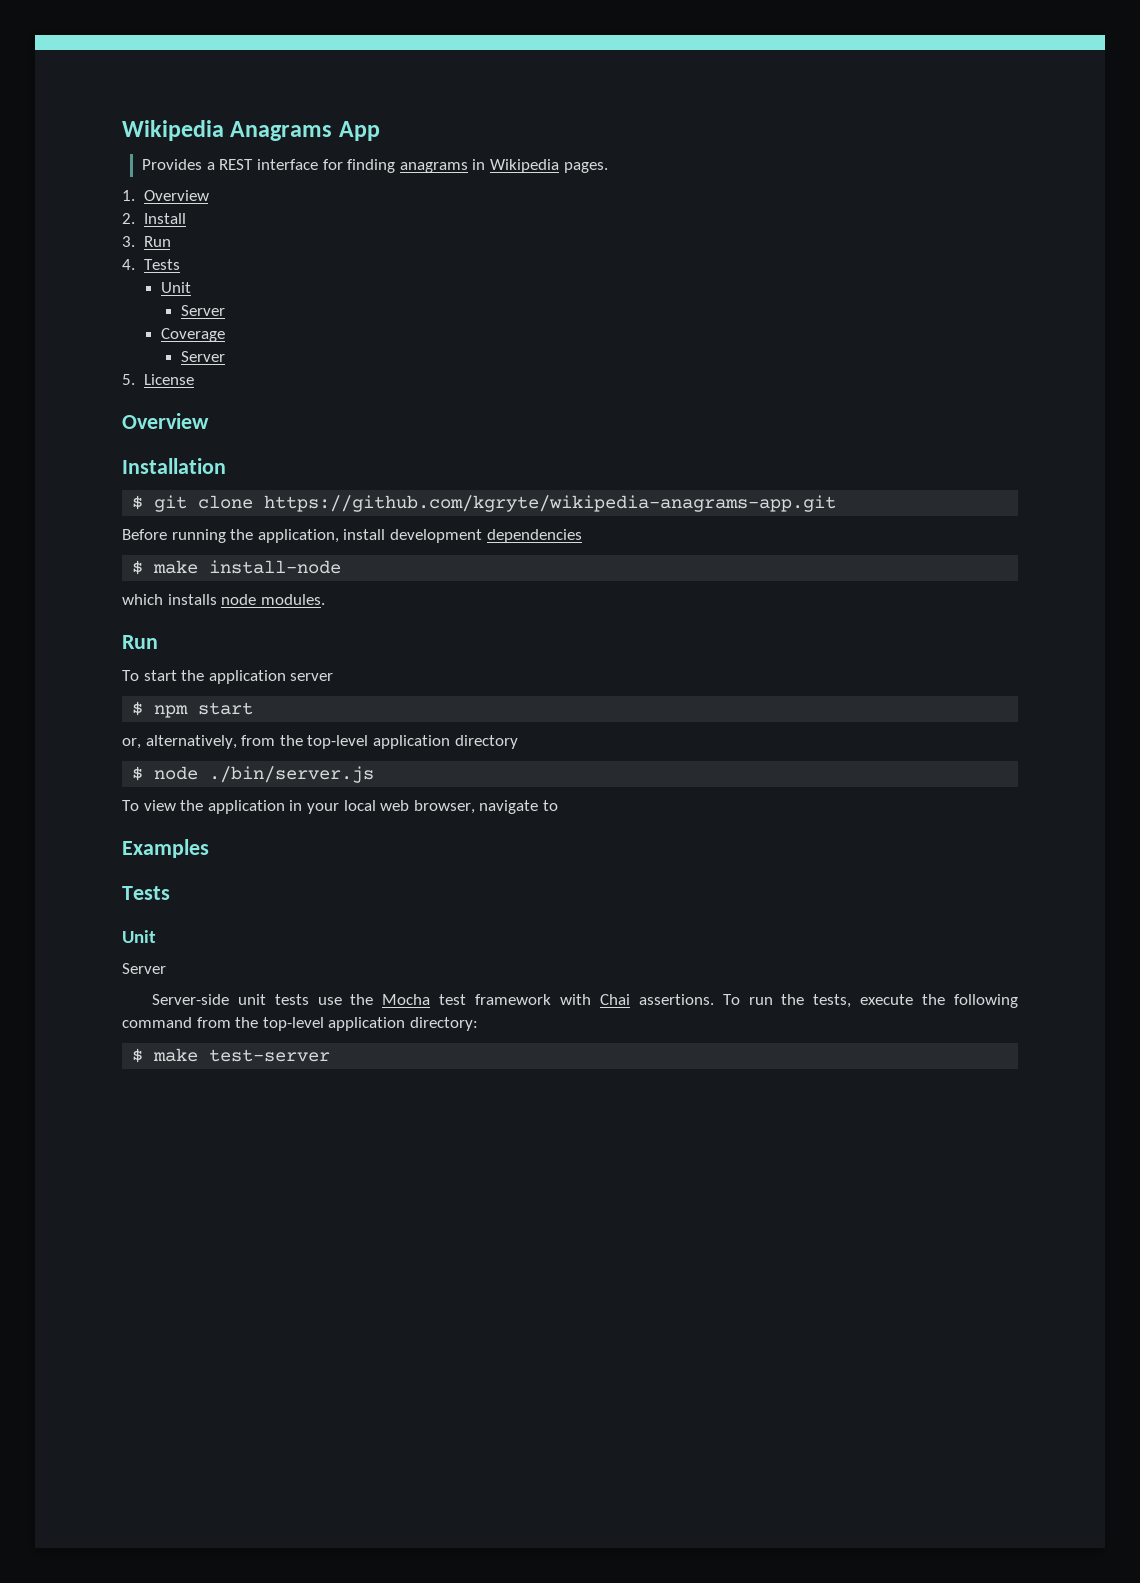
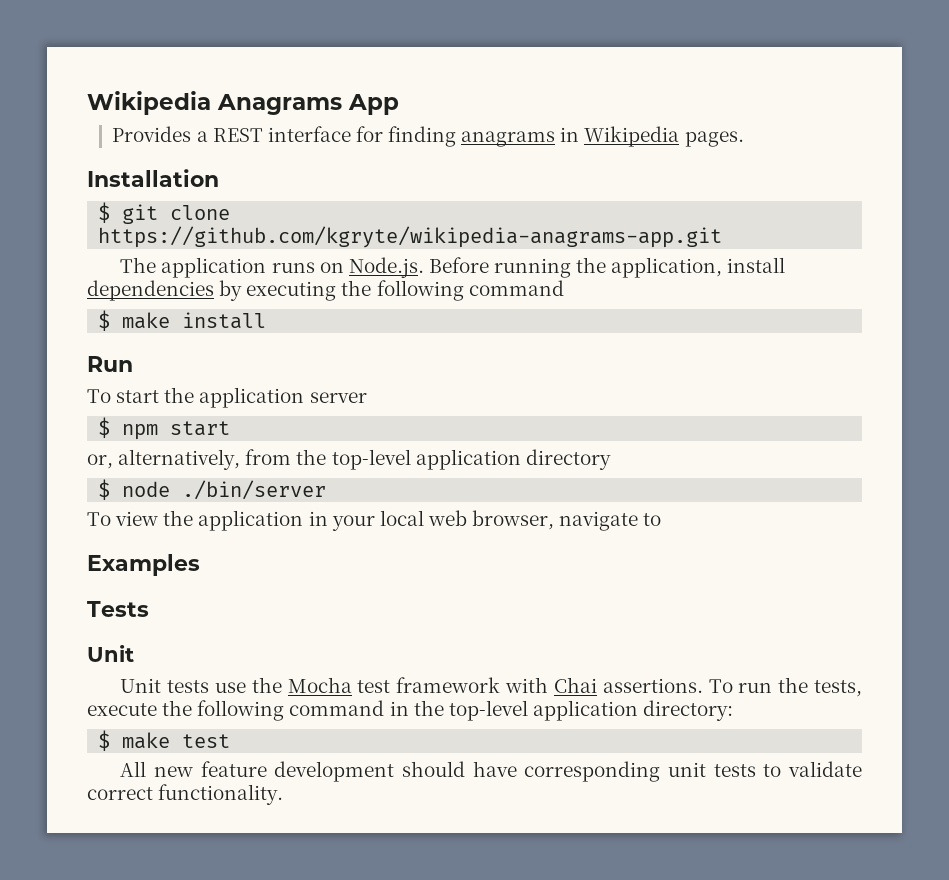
[122,190,209,201] [122,213,186,224] [122,236,171,247] [122,259,180,270] [160,282,191,293] [181,305,226,316] [160,328,225,342] [181,351,226,362] [122,374,194,385] [122,413,209,429] // 1. Overview // 2. Install // 3. Run // 4. Tests // Unit // Server // Coverage // Server // 5. License // Overview -> (744, 139) none
(837, 503) none -> [120,257,424,278] The application runs on Node.js.
[389,529,482,543] development -> (786, 265) none
[132,560,342,575] [122,594,325,605] // $ make install-node // which installs node modules. -> [219,280,564,301] [98,310,267,331] by executing the following command // $ make install
[209,766,375,783] ./bin/server.js -> [182,480,327,500] ./bin/server
[122,963,166,974] [151,994,266,1005] Server // Server-side unit -> [120,678,162,693] Unit
[196,1017,231,1028] from -> [389,701,409,716] in
[209,1049,331,1062] test-server -> [182,734,231,748] [120,761,862,782] [87,784,284,805] test // All new feature development should have corresponding unit tests to validate correct functionality.

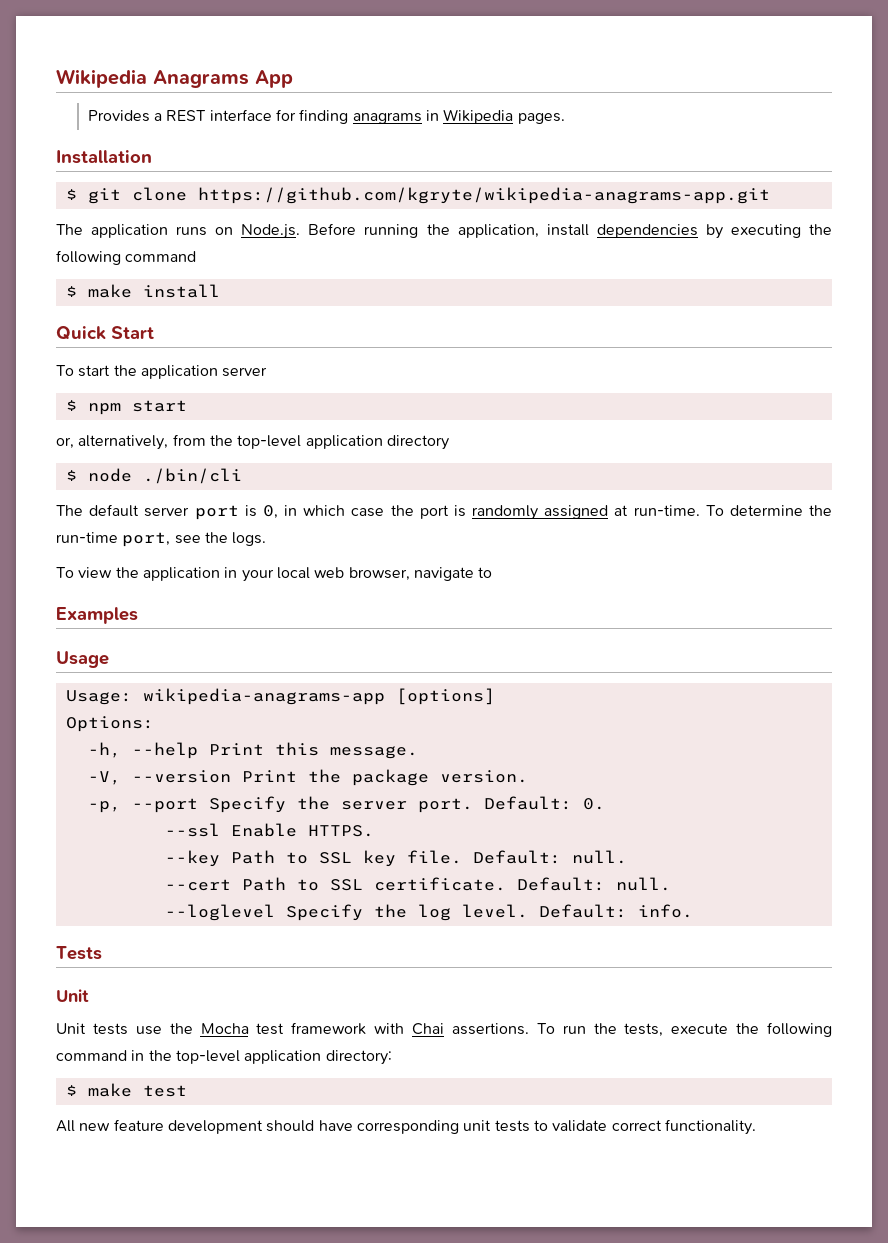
[87,356,133,372] Run -> [56,326,154,340] Quick Start
[182,480,327,500] ./bin/server -> [142,468,242,484] [56,504,832,520] [56,532,267,547] ./bin/cli // The default server port is 0, in which case the port is randomly assigned at run-time. To determine the run-time port, see the logs.
(200, 565) none -> [56,651,109,668] [65,688,495,705] [65,716,154,732] [87,742,418,759] [87,769,528,786] [87,796,605,813] [164,823,374,837] [164,850,627,867] [164,877,671,891] [164,904,693,921] // Usage // Usage: wikipedia-anagrams-app [options] // Options: // -h, --help Print this message. // -V, --version Print the package version. // -p, --port Specify the server port. Default: 0. // --ssl Enable HTTPS. // --key Path to SSL key file. Default: null. // --cert Path to SSL certificate. Default: null. // --loglevel Specify the log level. Default: info.

